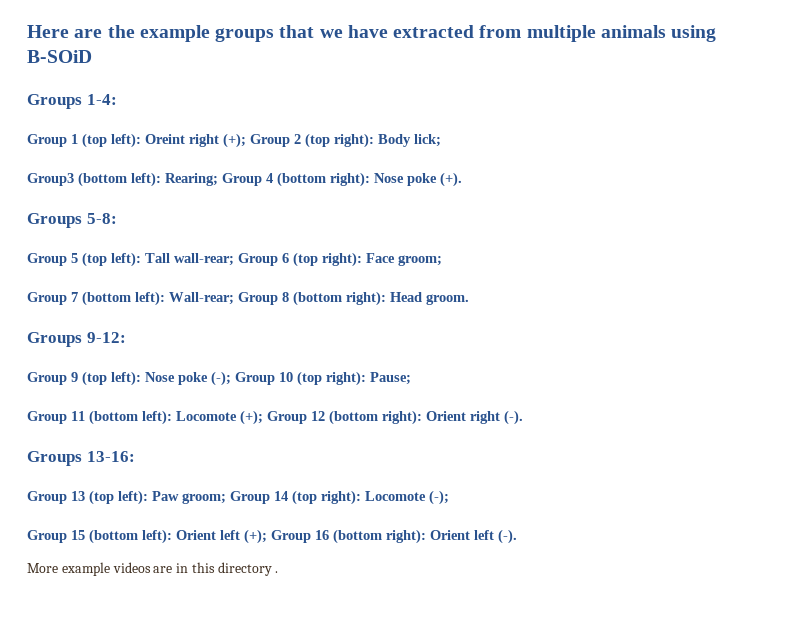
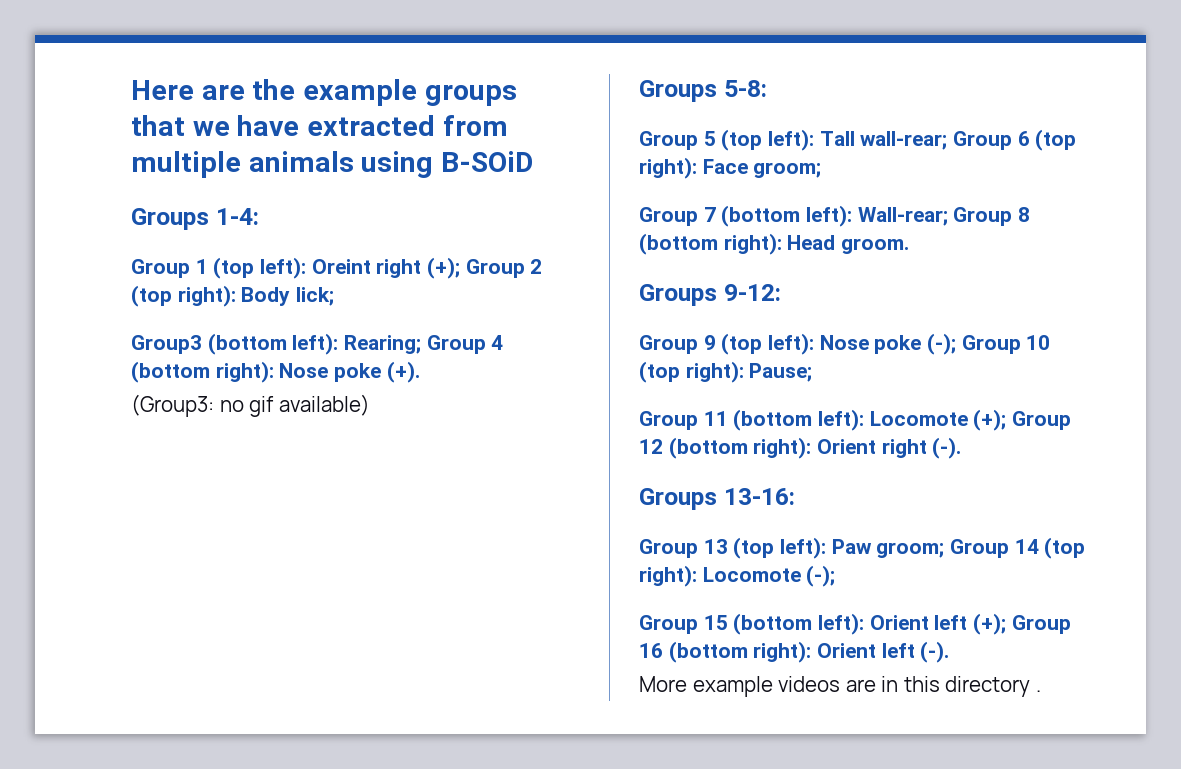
(462, 179) none -> [131,394,370,417] // (Group3: no gif available)

